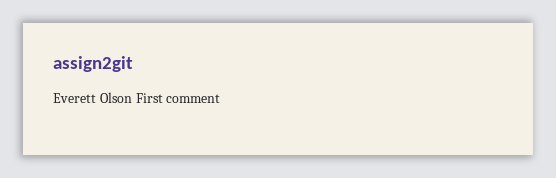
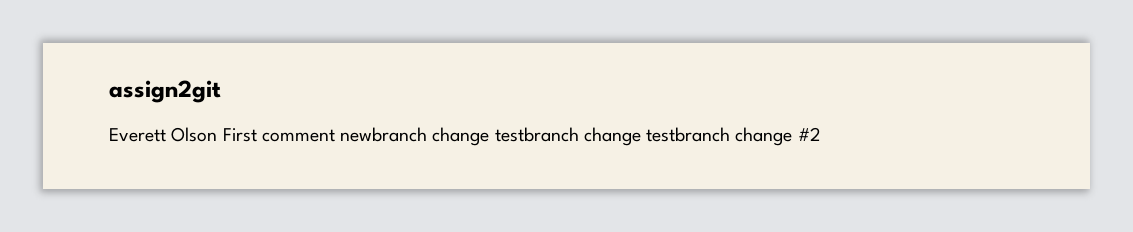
(221, 98) none -> [340,127,821,146] newbranch change testbranch change testbranch change #2

